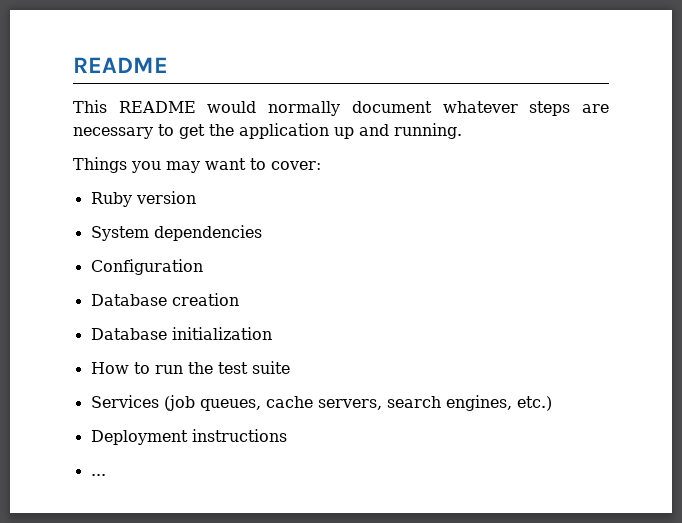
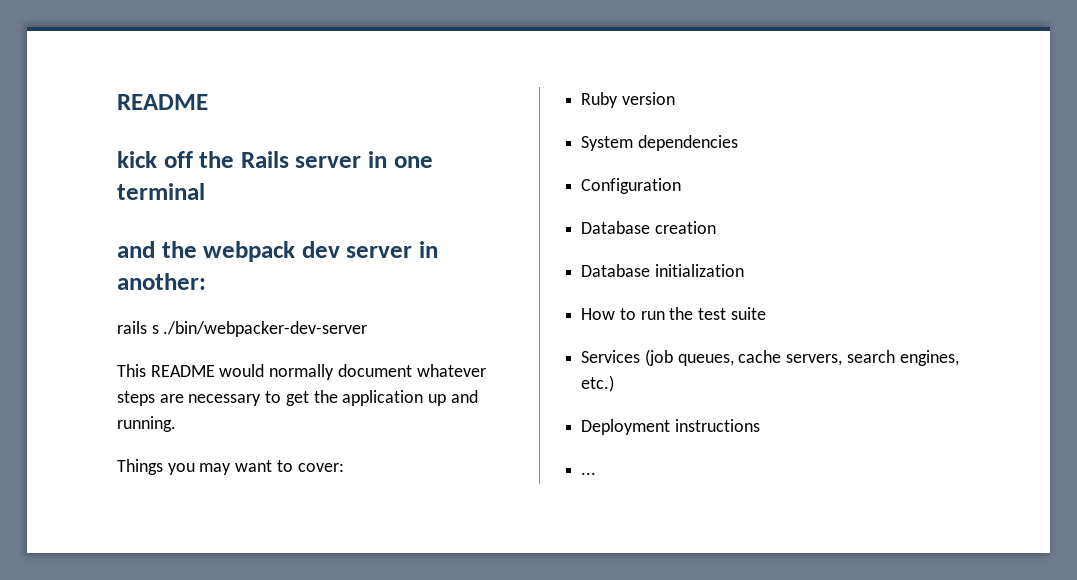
[73,57,168,73] README -> [117,94,208,110] [117,151,433,168] [117,183,205,200] [117,241,439,262] [117,273,206,290] [117,321,368,337] README // kick off the Rails server in one terminal // and the webpack dev server in another: // rails s ./bin/webpacker-dev-server

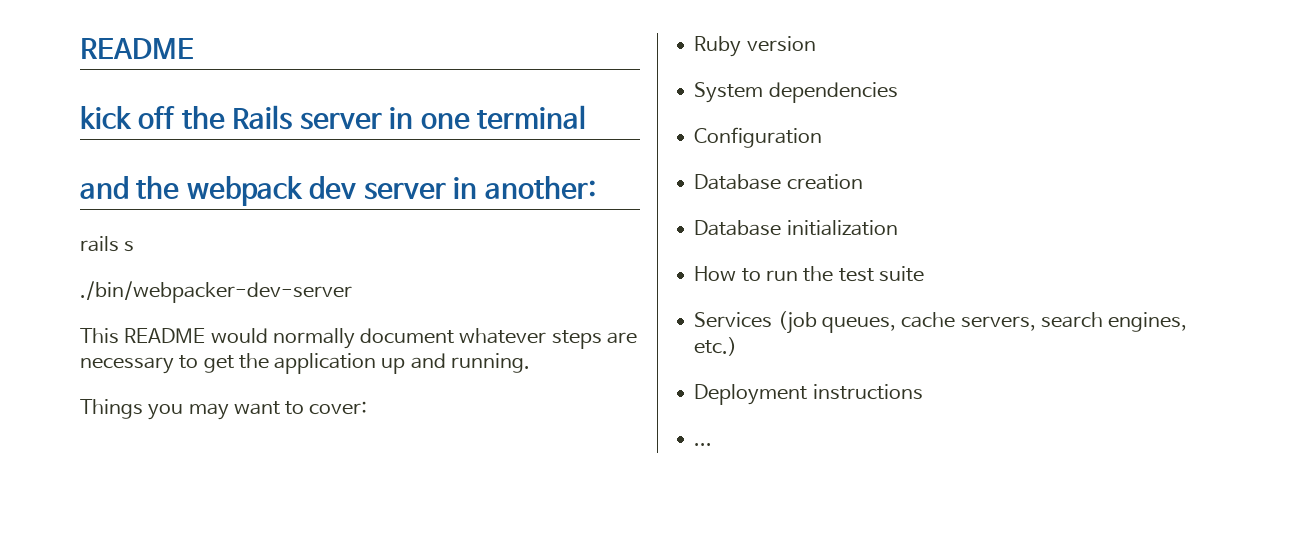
(159, 329) none -> (135, 246) //

